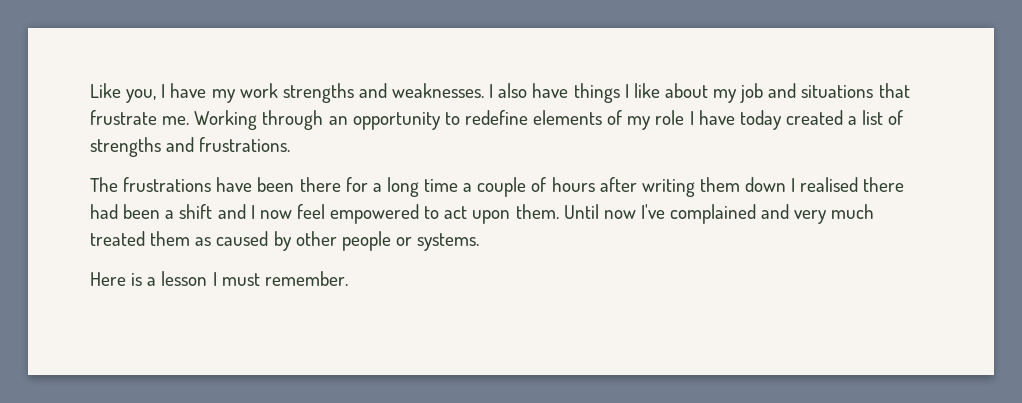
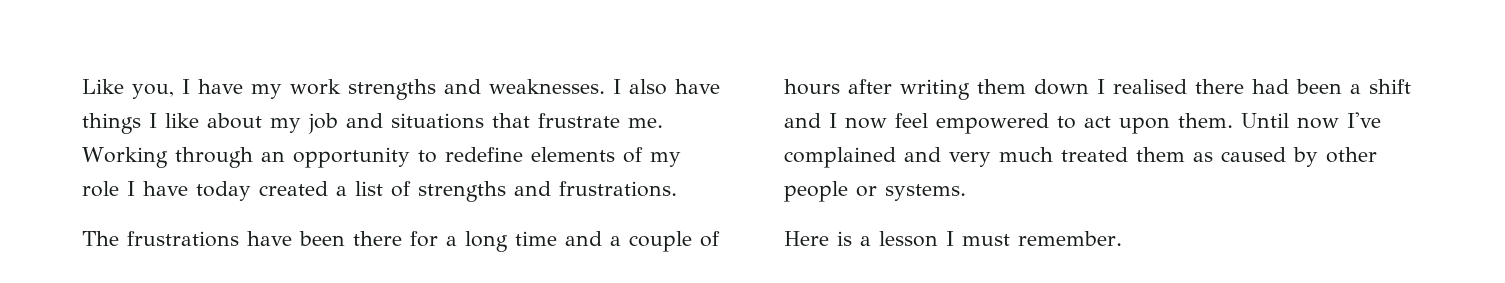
(459, 185) none -> [565,231,602,246] and

